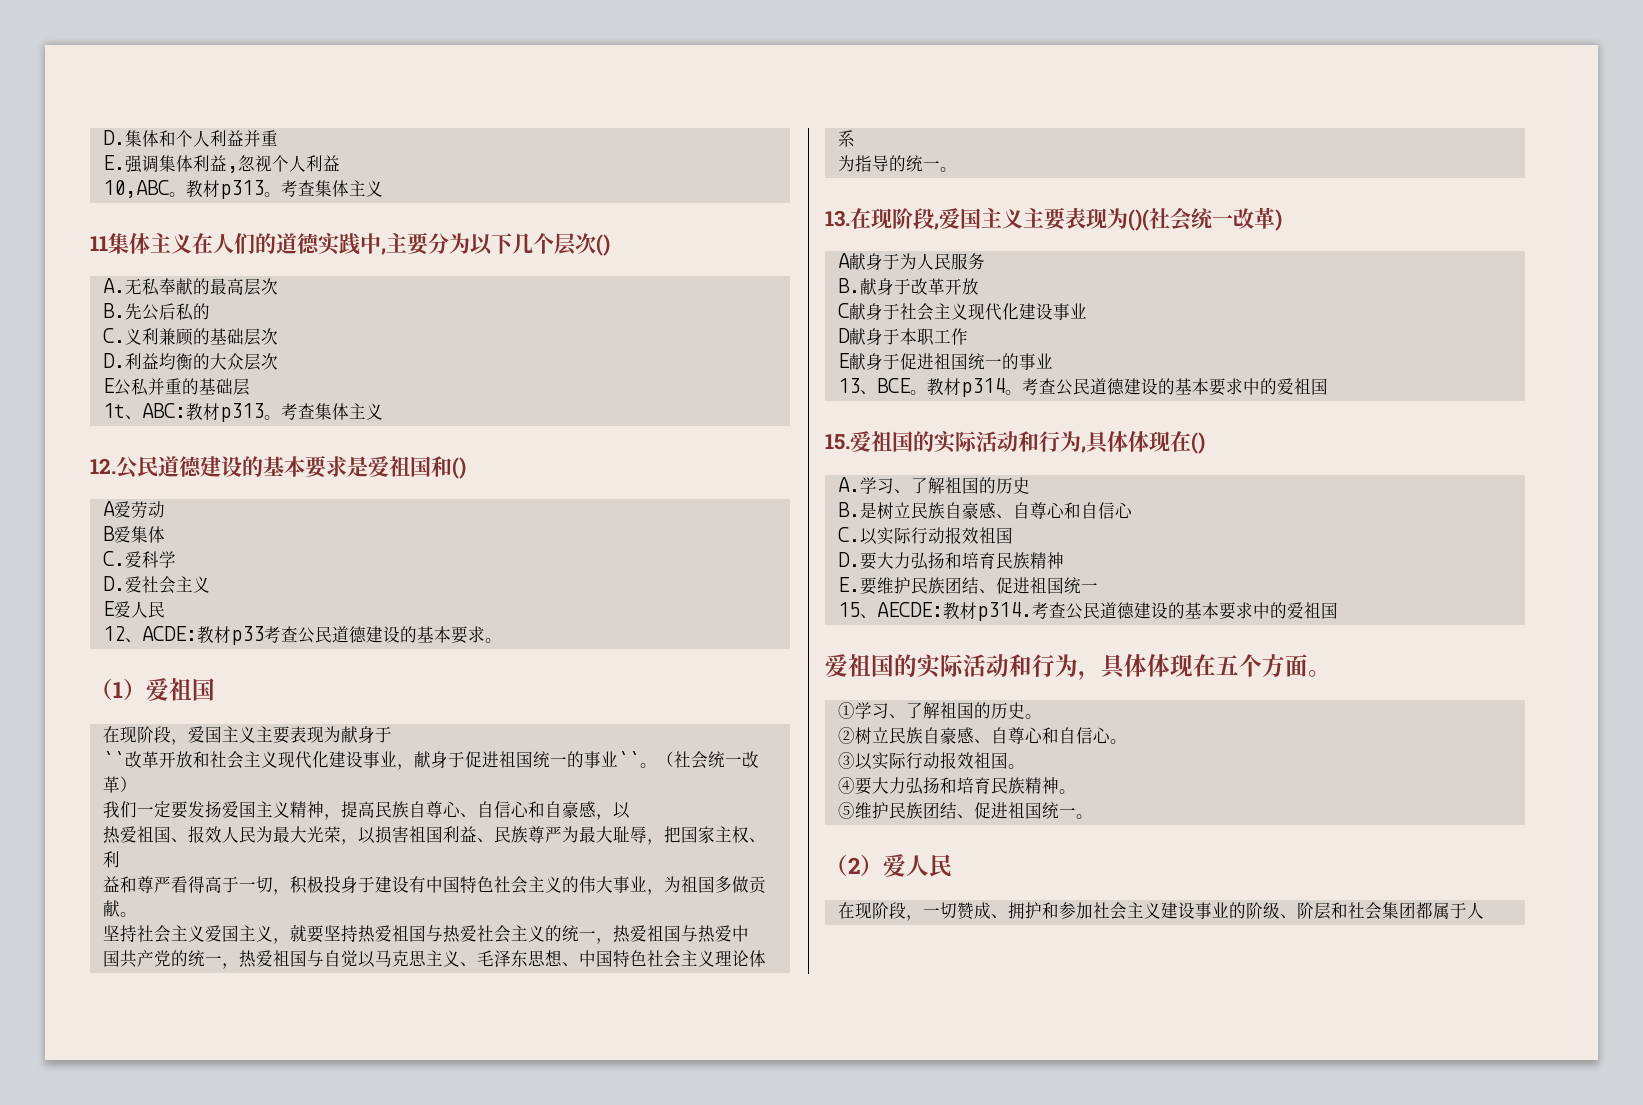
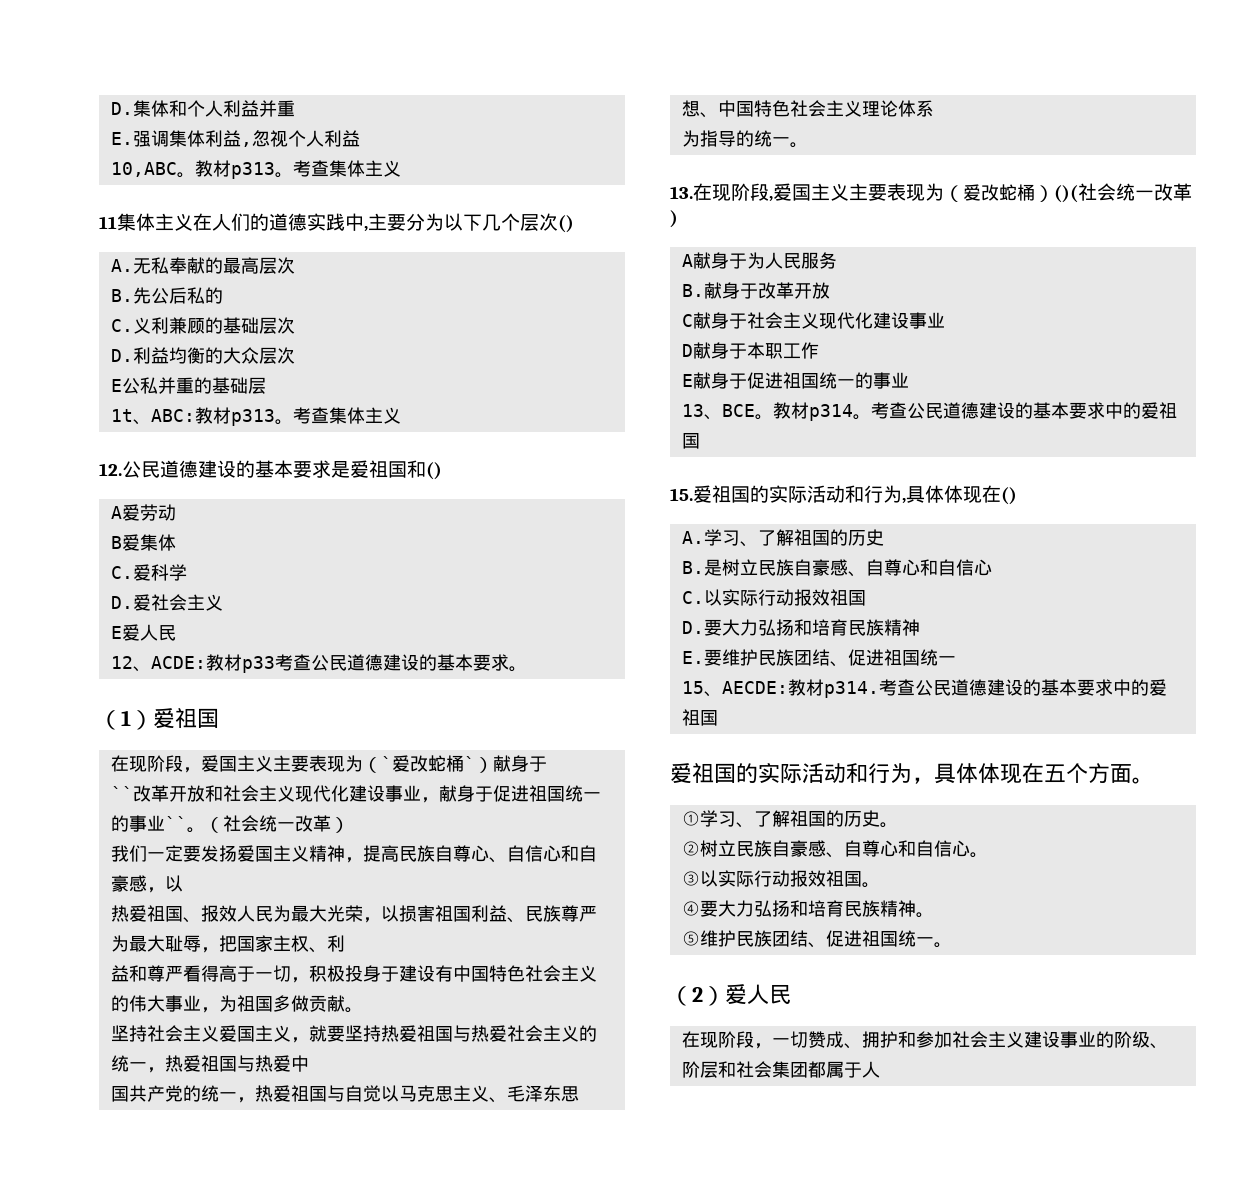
(341, 734) none -> [363,755,493,773] （`爱改蛇桶`）
(1128, 218) none -> [944,184,1054,202] （爱改蛇桶）

